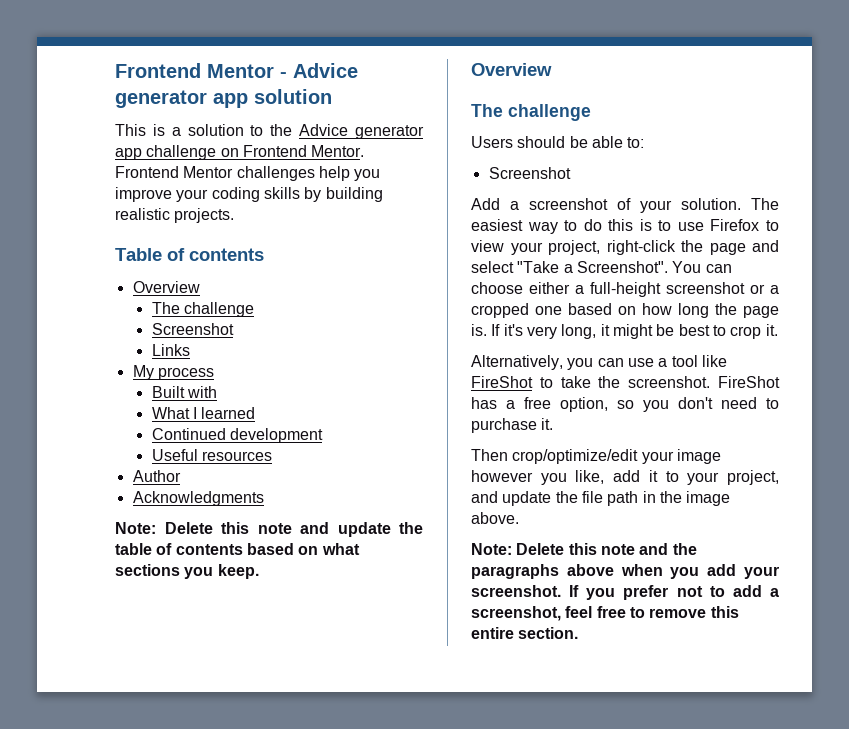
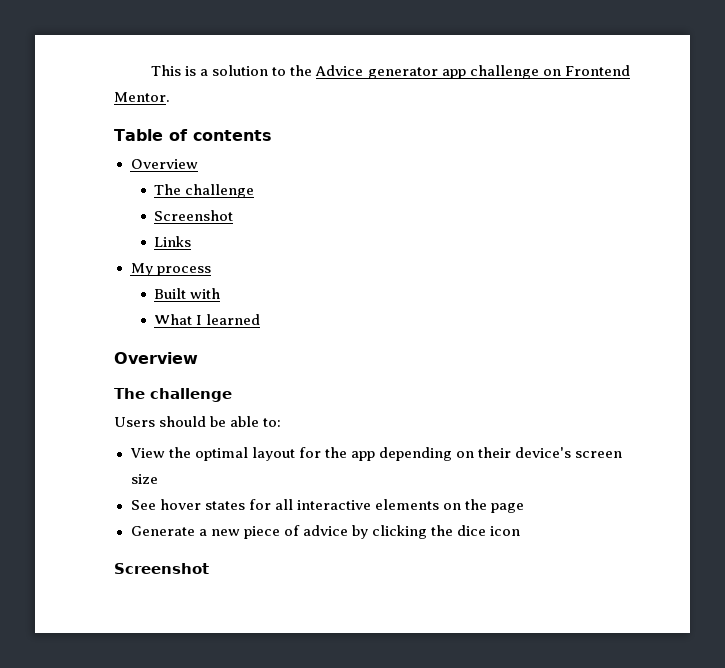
[115,63,358,78] [115,89,332,108] Frontend Mentor - Advice generator app solution // -> (151, 70) none
[115,166,381,181] [115,187,383,202] [115,208,235,223] Frontend Mentor challenges help you improve your coding skills by building realistic projects. -> (170, 97) none
[151,428,323,443] [151,449,272,461] [132,470,181,482] [132,491,264,506] [115,522,423,537] [115,543,360,555] [115,564,259,579] // Continued development // Useful resources // Author // Acknowledgments // Note: Delete this note and update the table of contents based on what sections you keep. -> (261, 319) none
[488,167,571,179] [471,198,779,213] [471,219,779,234] [471,240,779,255] [471,261,732,273] [471,282,779,297] [471,303,779,318] [471,324,778,339] [471,355,727,370] [471,376,780,388] [471,397,779,412] [471,418,554,433] [471,449,721,464] [471,470,779,485] [471,491,731,506] [471,512,519,524] [471,543,697,555] [471,564,779,579] [471,585,779,600] [471,606,739,621] [471,627,579,639] Screenshot // Add a screenshot of your solution. The easiest way to do this is to use Firefox to view your project, right-click the page and select "Take a Screenshot". You can choose either a full-height screenshot or a cropped one based on how long the page is. If it's very long, it might be best to crop it. // Alternatively, you can use a tool like FireShot to take the screenshot. FireShot has a free option, so you don't need to purchase it. // Then crop/optimize/edit your image however you like, add it to your project, and update the file path in the image above. // Note: Delete this note and the paragraphs above when you add your screenshot. If you prefer not to add a screenshot, feel free to remove this entire section. -> [129,447,623,461] [130,474,158,484] [130,499,524,513] [130,525,520,539] [114,563,209,574] View the optimal layout for the app depending on their device's screen size // See hover states for all interactive elements on the page // Generate a new piece of advice by clicking the dice icon // Screenshot

